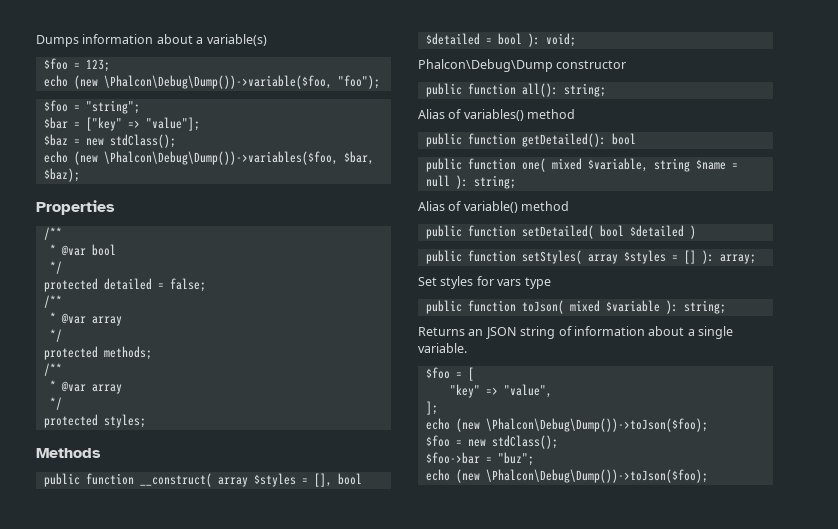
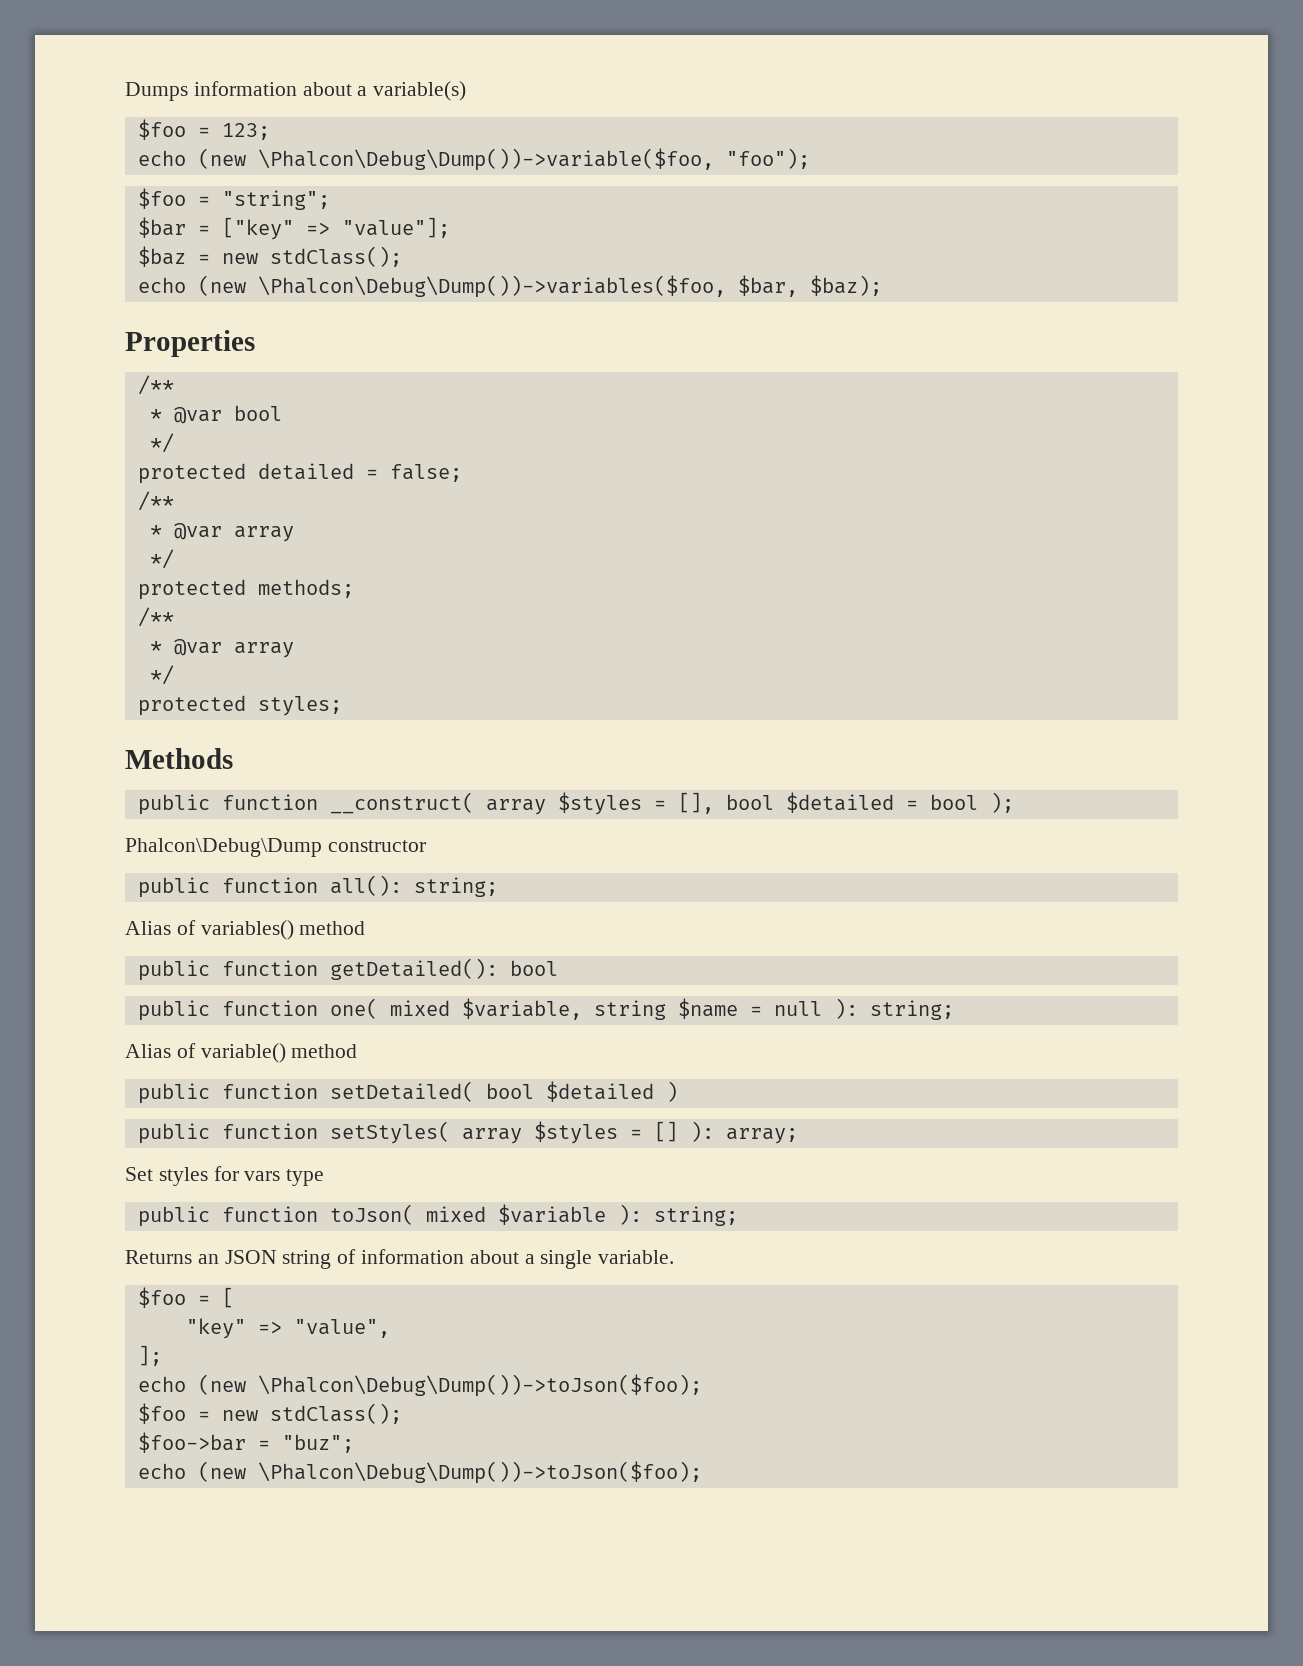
[527,33,576,47] ): void; -> [989,792,1014,813] );

